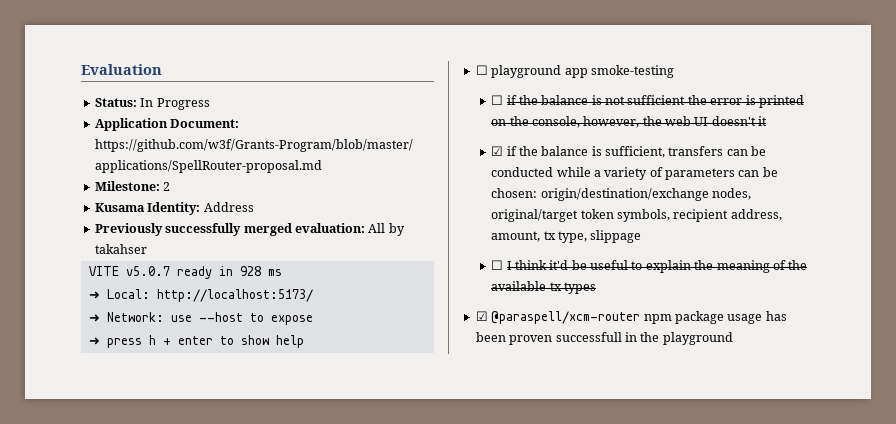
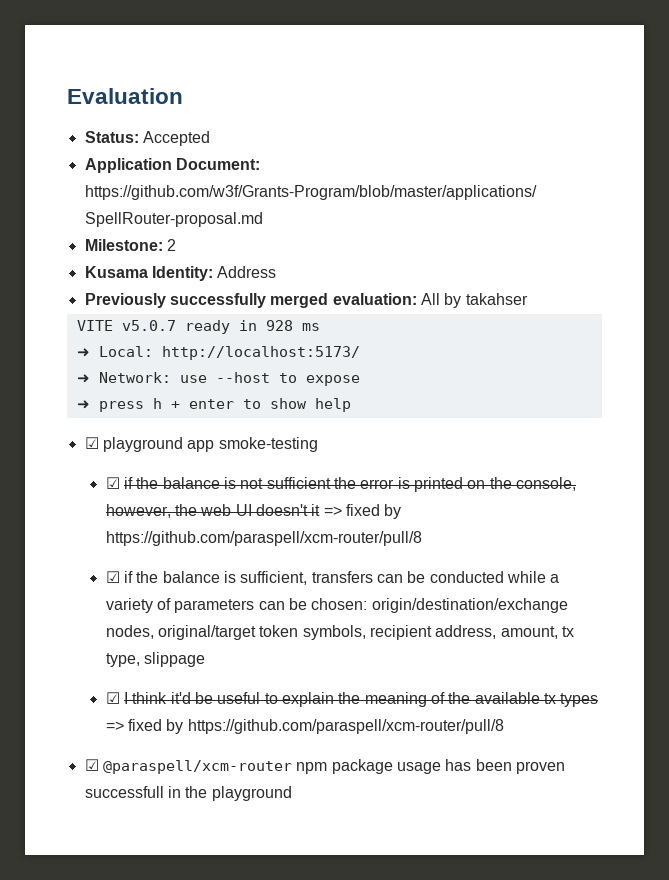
[140,98,210,110] In Progress -> [142,131,210,146] Accepted
[475,65,488,75] ☐ -> [84,437,99,449] ☑
[491,95,504,105] ☐ -> [105,477,120,489] ☑
(768, 121) none -> [323,504,402,519] [105,531,422,546] => fixed by https://github.com/paraspell/xcm-router/pull/8
[491,260,504,270] ☐ -> [105,692,120,704] ☑
(596, 288) none -> [105,719,504,734] => fixed by https://github.com/paraspell/xcm-router/pull/8

